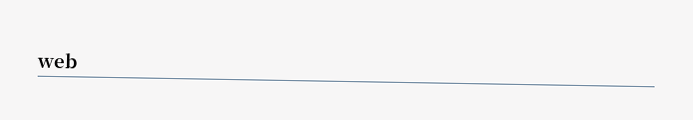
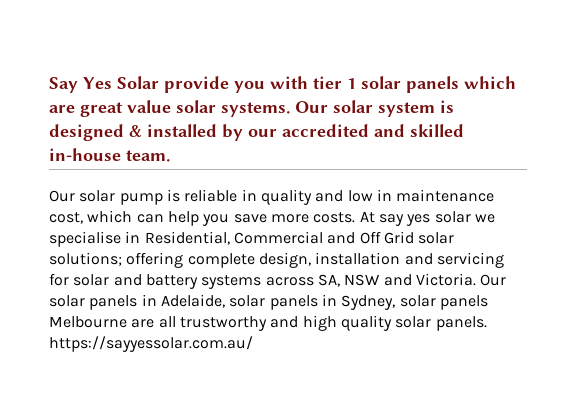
[36,52,78,69] web -> [49,76,516,93] [49,100,454,117] [49,124,464,141] [49,148,170,162] [49,189,495,205] [49,210,495,226] [49,231,455,247] [49,252,504,268] [49,273,507,289] [49,294,488,310] [49,315,487,331] [49,336,253,352] Say Yes Solar provide you with tier 1 solar panels which are great value solar systems. Our solar system is designed & installed by our accredited and skilled in-house team. // Our solar pump is reliable in quality and low in maintenance cost, which can help you save more costs. At say yes solar we specialise in Residential, Commercial and Off Grid solar solutions; offering complete design, installation and servicing for solar and battery systems across SA, NSW and Victoria. Our solar panels in Adelaide, solar panels in Sydney, solar panels Melbourne are all trustworthy and high quality solar panels. https://sayyessolar.com.au/

